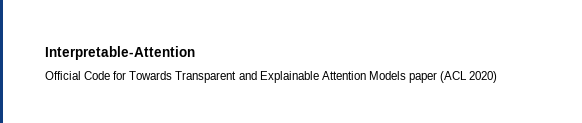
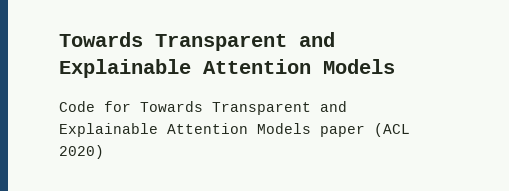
[45,46,195,60] [45,71,81,80] Interpretable-Attention // Official -> [59,32,335,51] [59,59,395,78] Towards Transparent and Explainable Attention Models //

